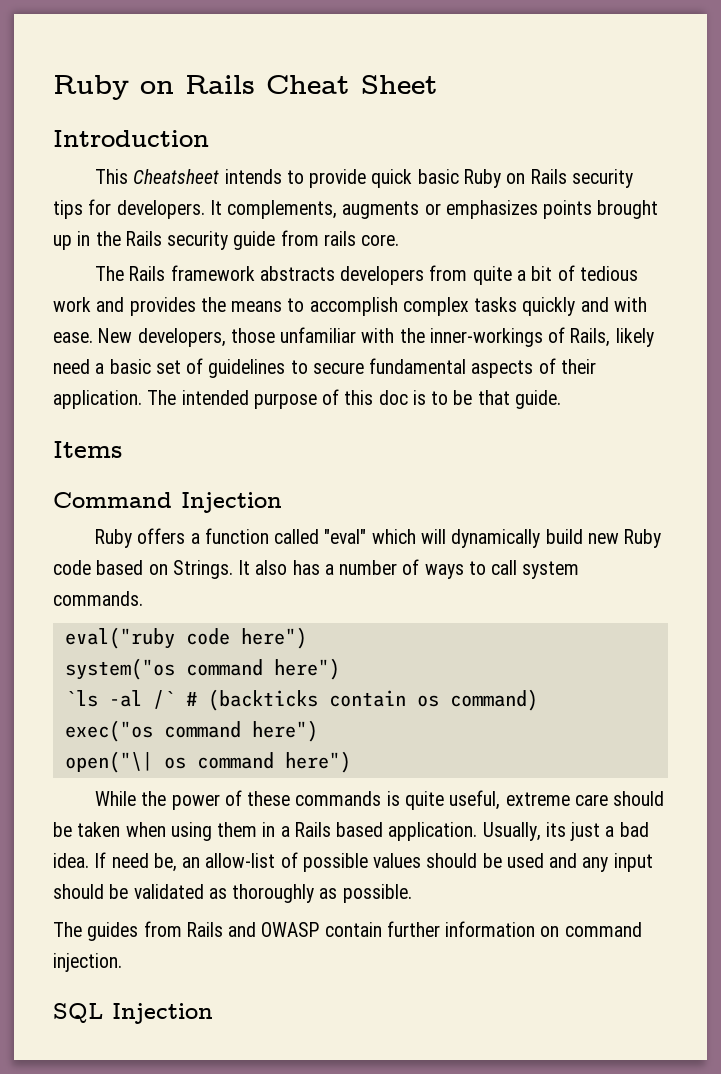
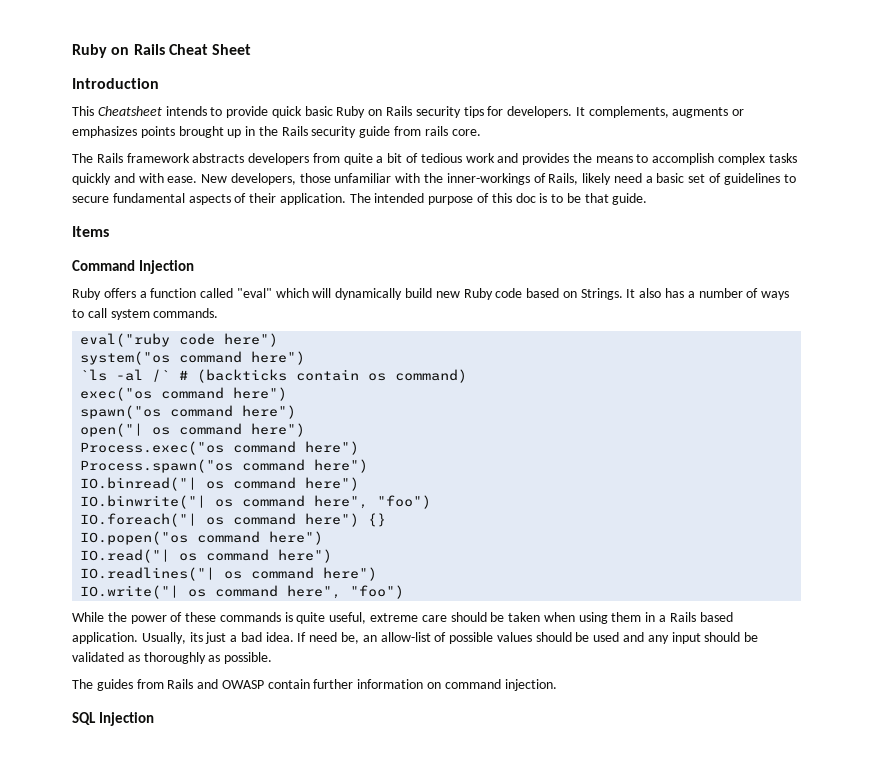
[64,751,351,773] open("\| os command here") -> [80,405,297,419] [80,423,306,437] [80,441,360,455] [80,459,369,473] [80,477,360,491] [80,495,432,509] [80,513,387,527] [80,531,324,545] [80,549,333,563] [80,567,378,581] [80,585,405,599] spawn("os command here") // open("| os command here") // Process.exec("os command here") // Process.spawn("os command here") // IO.binread("| os command here") // IO.binwrite("| os command here", "foo") // IO.foreach("| os command here") {} // IO.popen("os command here") // IO.read("| os command here") // IO.readlines("| os command here") // IO.write("| os command here", "foo")

